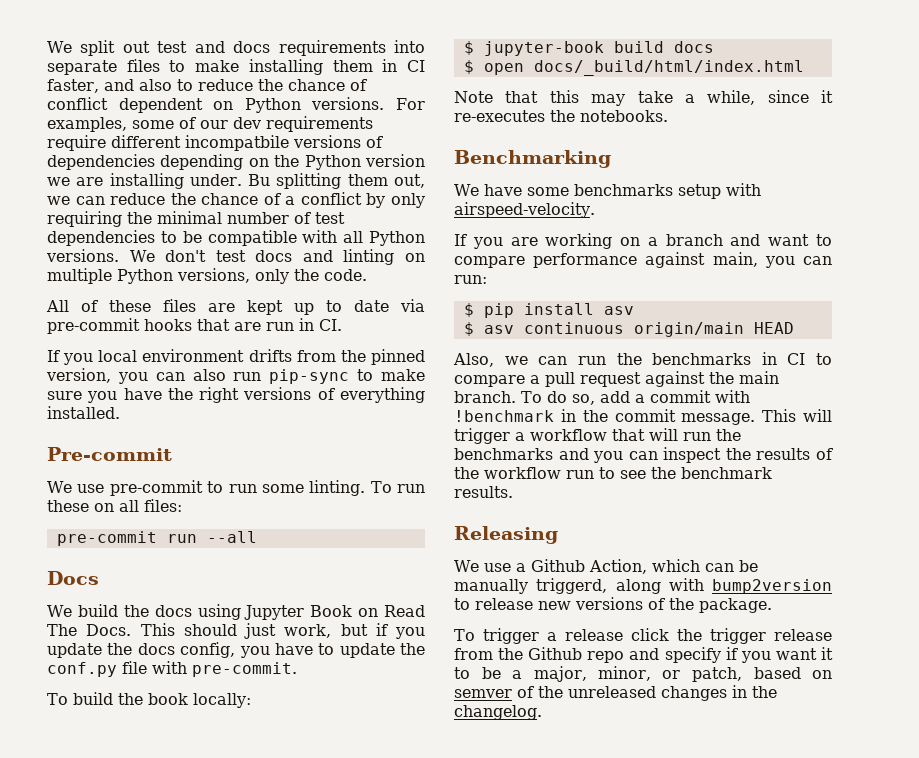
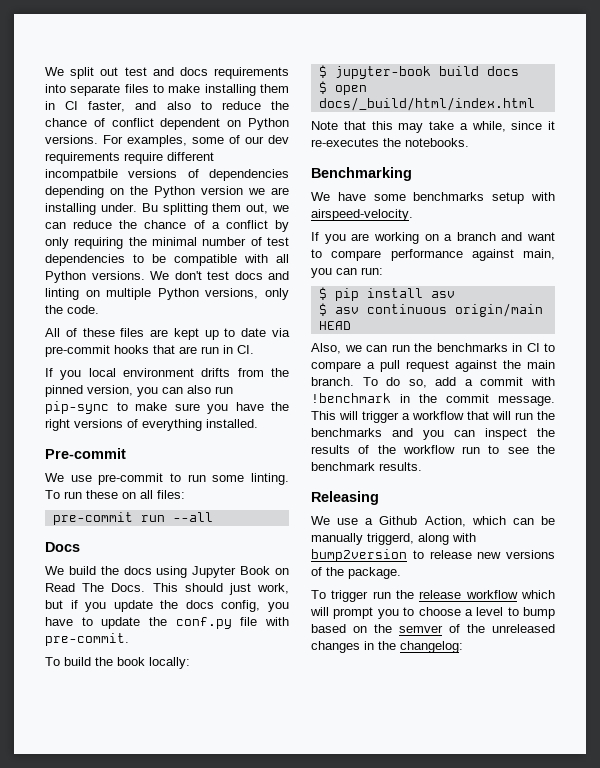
[546,628,832,644] [454,647,833,663] [454,666,742,682] a release click the trigger release from the Github repo and specify if you want it to be a major, minor, or patch, -> [372,590,555,599] [310,607,555,619] run the release workflow which will prompt you to choose a level to bump
(832, 674) none -> [374,624,392,633] the
[454,705,542,720] changelog. -> [400,641,463,653] changelog:

